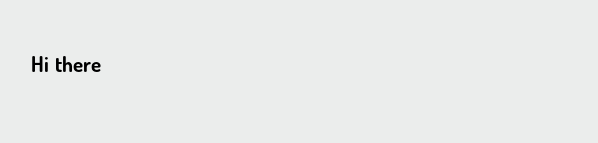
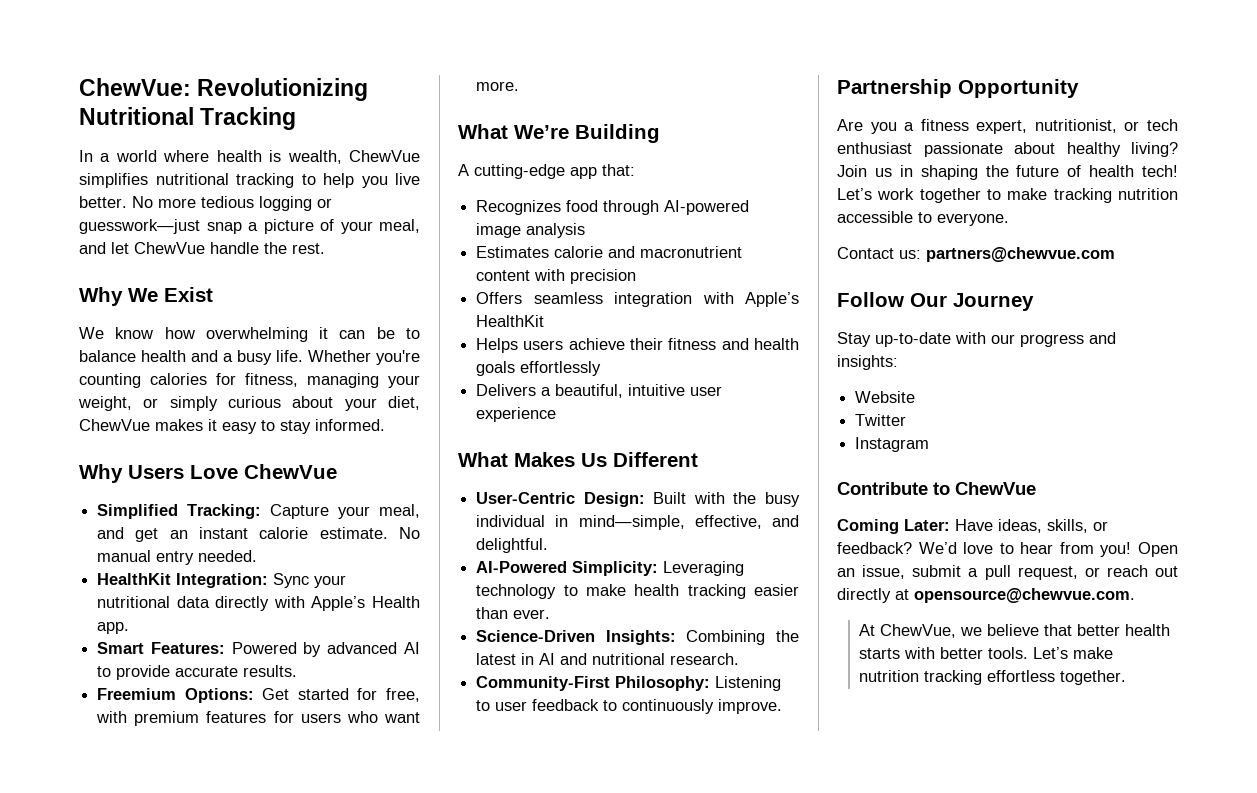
[31,56,101,72] Hi there -> [79,78,369,101] [79,107,297,130] [79,150,420,164] [79,173,420,188] [79,196,332,211] [79,219,420,234] [79,242,325,254] [79,287,213,306] [79,327,420,342] [79,350,420,365] [79,373,420,388] [78,396,420,411] [79,419,385,434] [79,464,337,483] [97,504,420,519] [97,527,421,542] [97,550,258,565] [97,573,347,588] [97,596,420,611] [97,622,130,634] [97,642,420,657] [97,665,298,680] [97,688,420,703] [96,711,420,726] [476,81,520,91] [458,124,660,143] [458,164,635,179] [476,200,750,215] [476,223,586,238] [476,246,743,258] [476,269,637,284] [476,292,799,307] [476,315,545,327] [476,338,799,353] [476,361,602,376] [476,384,723,398] [476,407,557,422] [458,452,698,467] [476,492,800,507] [476,515,799,530] [476,538,549,553] [476,561,745,576] [476,584,799,599] [476,607,551,619] [476,630,799,645] [476,653,740,665] [476,676,782,691] [476,699,783,714] [837,79,1079,98] [837,119,1178,134] [837,142,1178,157] [837,165,1178,180] [837,188,1178,203] [837,211,1009,226] [837,247,1115,262] [837,292,1034,311] [837,332,1116,347] [837,355,898,370] [855,391,916,403] [855,414,907,426] [855,437,930,452] [837,482,1036,495] [837,519,1108,534] [837,542,1178,557] [837,565,1178,580] [837,588,1135,603] [859,624,1171,638] [859,647,1114,659] [859,670,1127,685] ChewVue: Revolutionizing Nutritional Tracking // In a world where health is wealth, ChewVue simplifies nutritional tracking to help you live better. No more tedious logging or guesswork—just snap a picture of your meal, and let ChewVue handle the rest. // Why We Exist // We know how overwhelming it can be to balance health and a busy life. Whether you're counting calories for fitness, managing your weight, or simply curious about your diet, ChewVue makes it easy to stay informed. // Why Users Love ChewVue // Simplified Tracking: Capture your meal, and get an instant calorie estimate. No manual entry needed. // HealthKit Integration: Sync your nutritional data directly with Apple’s Health app. // Smart Features: Powered by advanced AI to provide accurate results. // Freemium Options: Get started for free, with premium features for users who want more. // What We’re Building // A cutting-edge app that: // Recognizes food through AI-powered image analysis // Estimates calorie and macronutrient content with precision // Offers seamless integration with Apple’s HealthKit // Helps users achieve their fitness and health goals effortlessly // Delivers a beautiful, intuitive user experience // What Makes Us Different // User-Centric Design: Built with the busy individual in mind—simple, effective, and delightful. // AI-Powered Simplicity: Leveraging technology to make health tracking easier than ever. // Science-Driven Insights: Combining the latest in AI and nutritional research. // Community-First Philosophy: Listening to user feedback to continuously improve. // Partnership Opportunity // Are you a fitness expert, nutritionist, or tech enthusiast passionate about healthy living? Join us in shaping the future of health tech! Let’s work together to make tracking nutrition accessible to everyone. // Contact us: partners@chewvue.com // Follow Our Journey // Stay up-to-date with our progress and insights: // Website // Twitter // Instagram // Contribute to ChewVue // Coming Later: Have ideas, skills, or feedback? We’d love to hear from you! Open an issue, submit a pull request, or reach out directly at opensource@chewvue.com. // At ChewVue, we believe that better health starts with better tools. Let’s make nutrition tracking effortless together.

